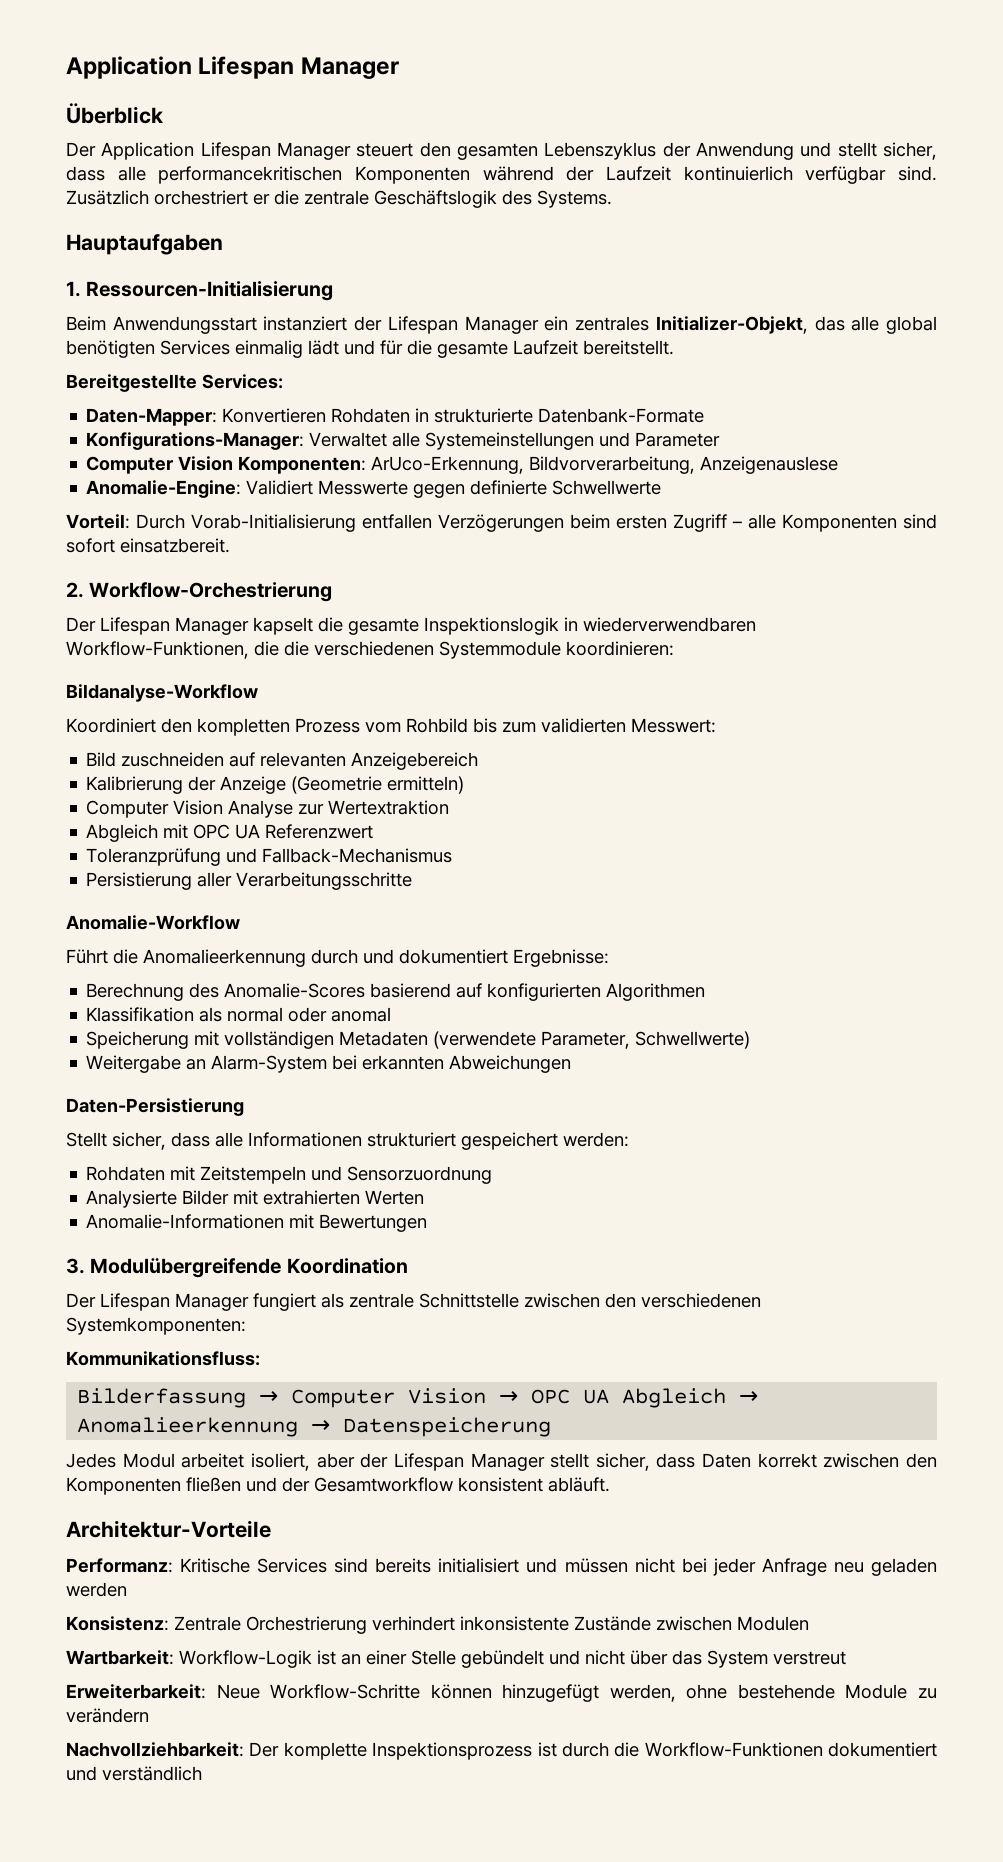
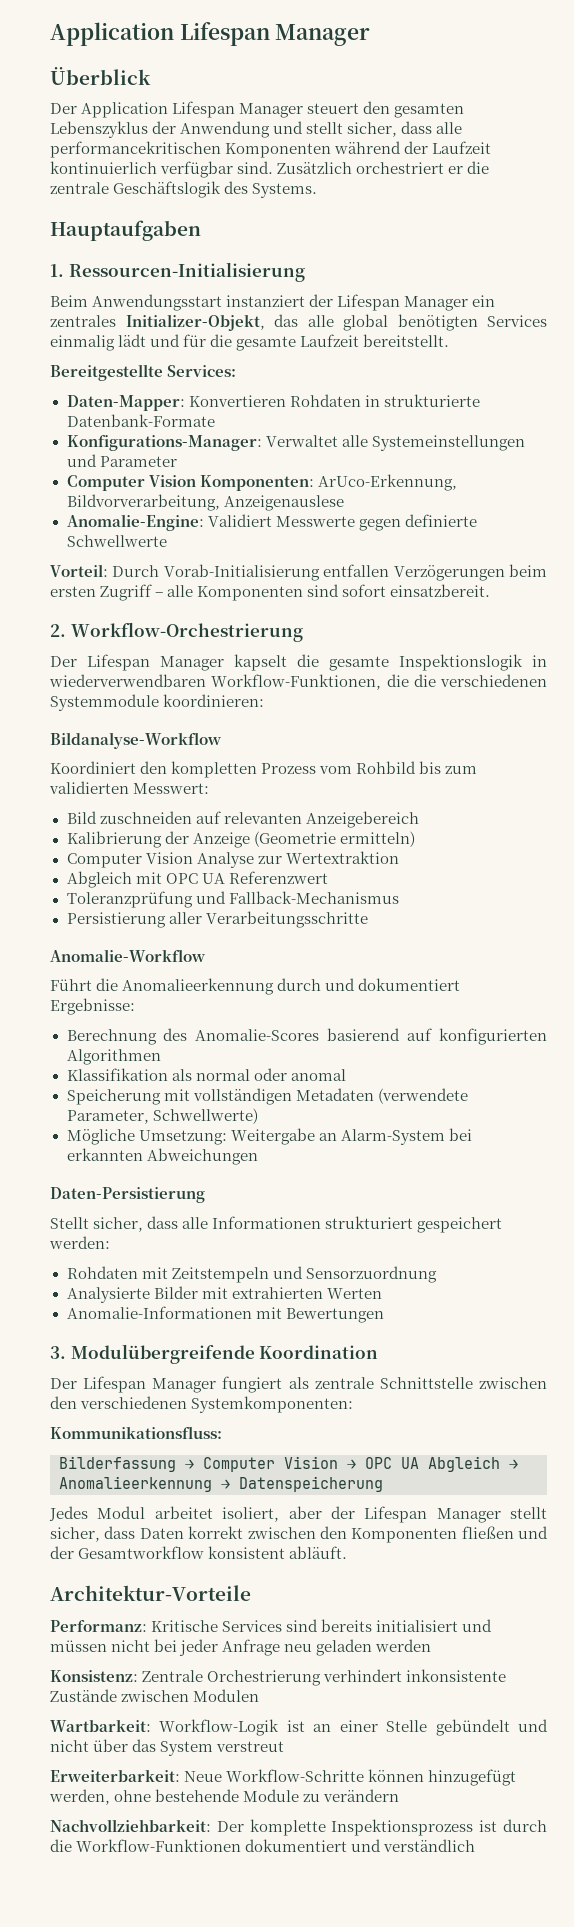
(751, 1040) none -> [66,1129,227,1145] Mögliche Umsetzung:

